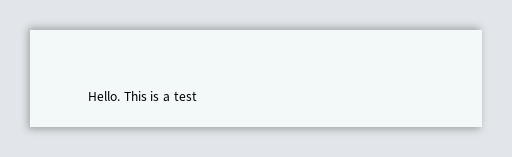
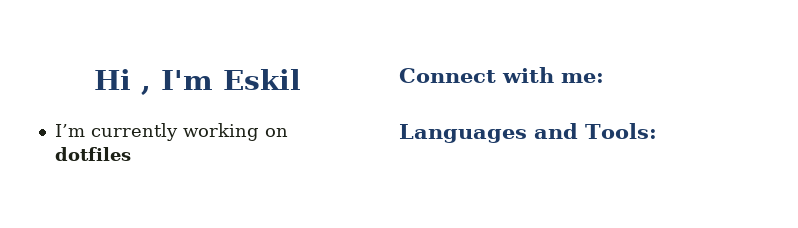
[88,91,197,102] Hello. This is a test -> [94,69,301,95] [54,123,288,141] [54,147,131,161] [399,67,604,83] [399,123,657,143] Hi , I'm Eskil // I’m currently working on dotfiles // Connect with me: // Languages and Tools:

